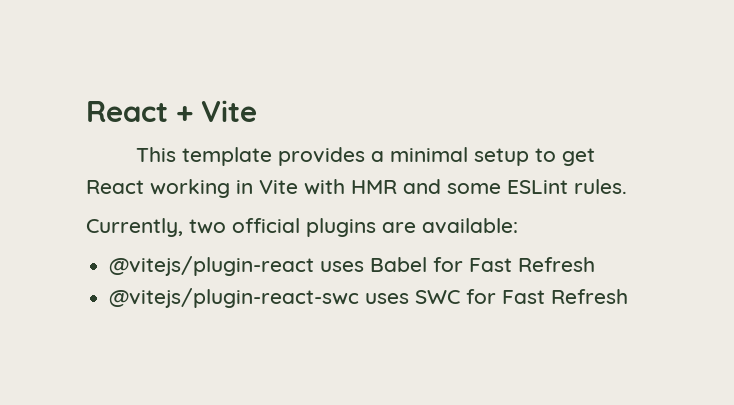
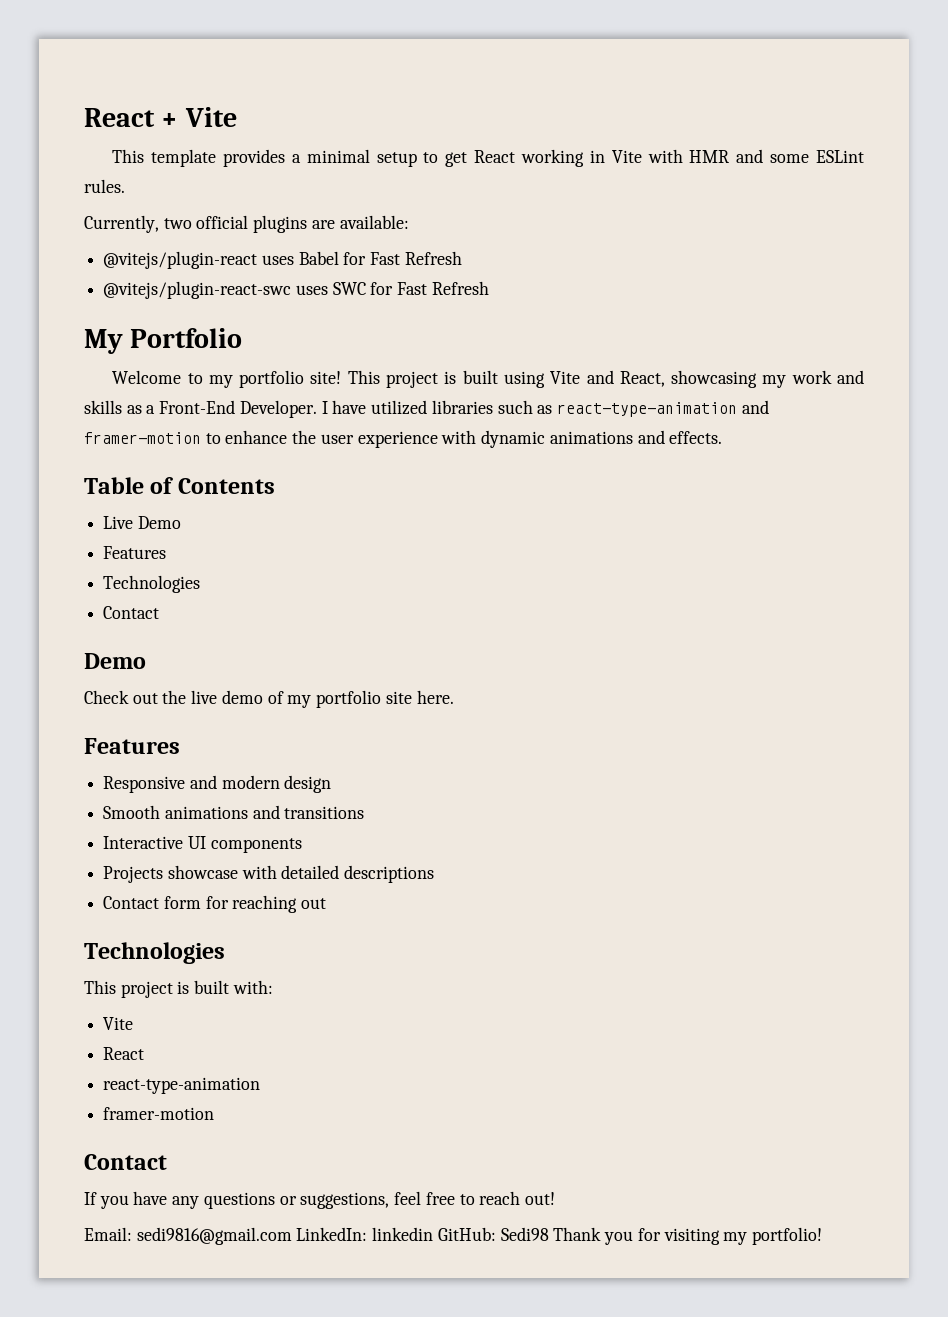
(629, 296) none -> [84,328,243,354] [112,370,865,388] [84,400,769,418] [84,430,723,448] [84,477,275,494] [103,516,181,529] [103,546,167,559] [103,575,201,593] [103,606,160,619] [84,653,146,669] [84,690,454,708] [84,738,180,754] [103,775,332,793] [103,805,365,819] [103,836,302,853] [103,865,435,883] [103,895,327,913] [84,942,225,964] [84,980,273,998] [103,1017,134,1030] [103,1047,145,1060] [103,1077,261,1094] [103,1107,215,1120] [84,1154,167,1170] [84,1191,555,1209] [84,1227,822,1245] // My Portfolio // Welcome to my portfolio site! This project is built using Vite and React, showcasing my work and skills as a Front-End Developer. I have utilized libraries such as react-type-animation and framer-motion to enhance the user experience with dynamic animations and effects. // Table of Contents // Live Demo // Features // Technologies // Contact // Demo // Check out the live demo of my portfolio site here. // Features // Responsive and modern design // Smooth animations and transitions // Interactive UI components // Projects showcase with detailed descriptions // Contact form for reaching out // Technologies // This project is built with: // Vite // React // react-type-animation // framer-motion // Contact // If you have any questions or suggestions, feel free to reach out! // Email: sedi9816@gmail.com LinkedIn: linkedin GitHub: Sedi98 Thank you for visiting my portfolio!

